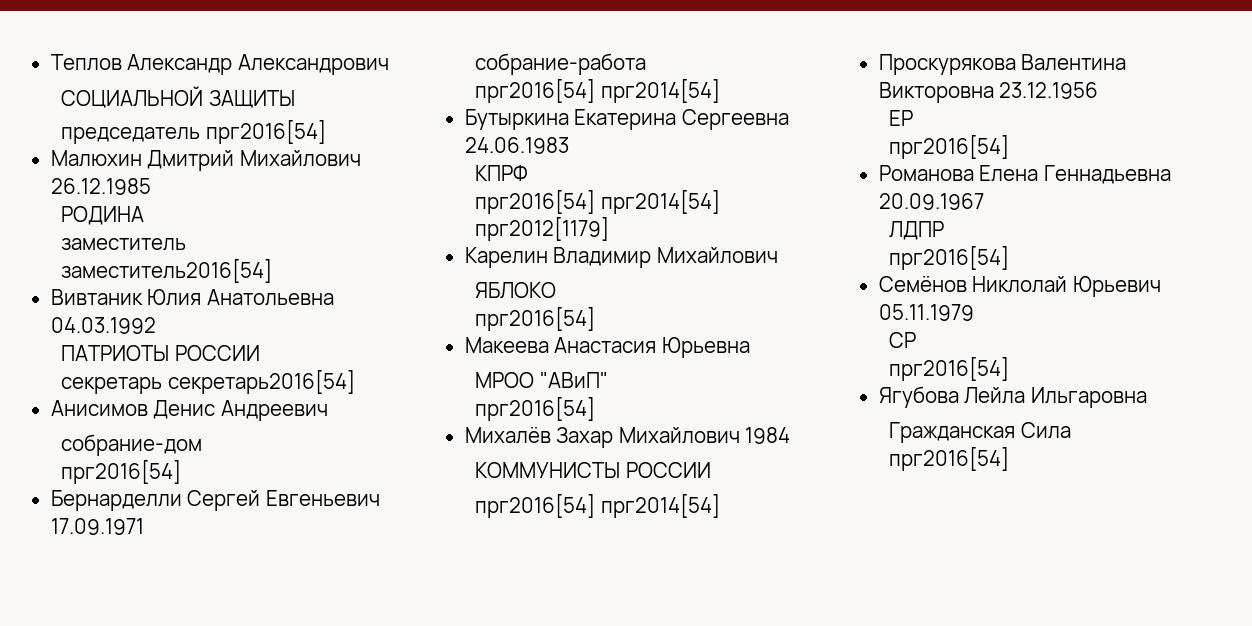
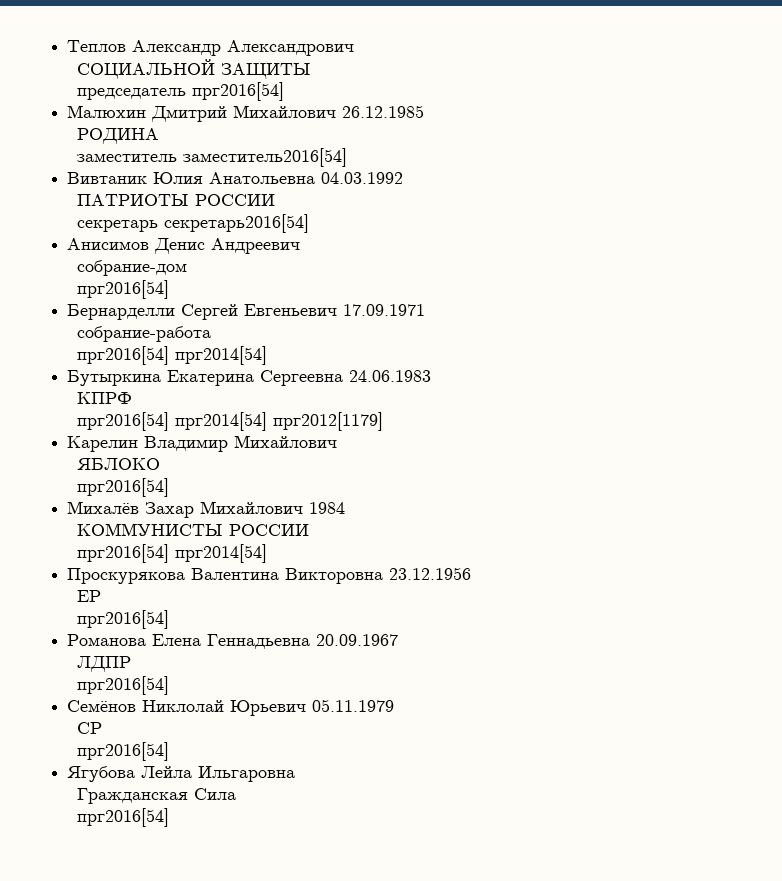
[464,337,750,358] [475,372,608,388] [475,397,596,421] // Макеева Анастасия Юрьевна // МРОО "АВиП" // прг2016[54] -> (170, 487) none

